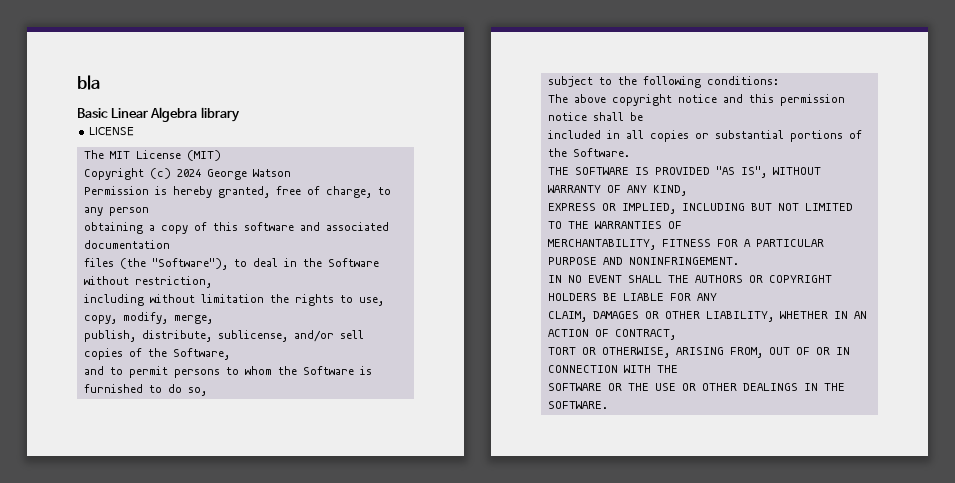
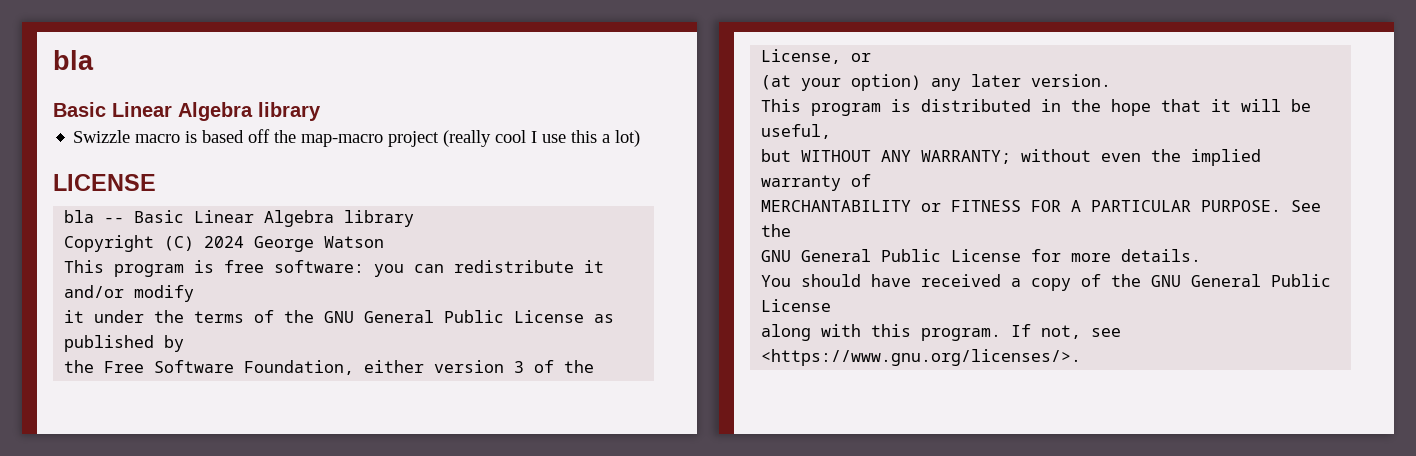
[89,127,135,136] [83,150,221,161] LICENSE // The MIT License (MIT) -> [73,129,641,147] [53,174,156,191] [64,210,415,227] Swizzle macro is based off the map-macro project (really cool I use this a lot) // LICENSE // bla -- Basic Linear Algebra library
[149,168,171,179] (c) -> [164,236,195,251] (C)
[83,186,391,198] [83,207,149,216] [83,222,389,234] [83,240,170,249] [83,258,379,270] [83,276,212,288] [83,294,384,306] [83,312,213,324] [83,330,364,342] [83,348,230,360] [83,366,372,378] [83,384,207,396] [547,76,779,88] [547,94,845,106] [547,112,643,121] [547,130,862,142] [547,148,630,157] [547,166,821,178] [547,185,687,196] [547,203,853,214] [547,221,682,229] [547,239,824,250] [547,257,739,265] [547,275,832,283] [547,293,717,301] [547,311,867,322] [547,329,676,340] [547,347,850,358] [547,365,678,373] [547,383,845,391] [547,401,608,409] Permission is hereby granted, free of charge, to any person // obtaining a copy of this software and associated documentation // files (the "Software"), to deal in the Software without restriction, // including without limitation the rights to use, copy, modify, merge, // publish, distribute, sublicense, and/or sell copies of the Software, // and to permit persons to whom the Software is furnished to do so, // subject to the following conditions: // The above copyright notice and this permission notice shall be // included in all copies or substantial portions of the Software. // THE SOFTWARE IS PROVIDED "AS IS", WITHOUT WARRANTY OF ANY KIND, // EXPRESS OR IMPLIED, INCLUDING BUT NOT LIMITED TO THE WARRANTIES OF // MERCHANTABILITY, FITNESS FOR A PARTICULAR PURPOSE AND NONINFRINGEMENT. // IN NO EVENT SHALL THE AUTHORS OR COPYRIGHT HOLDERS BE LIABLE FOR ANY // CLAIM, DAMAGES OR OTHER LIABILITY, WHETHER IN AN ACTION OF CONTRACT, // TORT OR OTHERWISE, ARISING FROM, OUT OF OR IN CONNECTION WITH THE // SOFTWARE OR THE USE OR OTHER DEALINGS IN THE SOFTWARE. -> [64,260,605,277] [64,285,195,302] [64,310,615,323] [64,335,185,352] [64,360,595,375] [761,49,872,64] [761,74,1112,91] [761,99,1312,116] [761,124,832,139] [761,149,1262,166] [761,174,872,191] [761,200,1322,212] [761,224,792,237] [761,249,1202,262] [761,274,1332,291] [761,299,832,312] [761,324,1122,341] [761,349,1082,366] This program is free software: you can redistribute it and/or modify // it under the terms of the GNU General Public License as published by // the Free Software Foundation, either version 3 of the License, or // (at your option) any later version. // This program is distributed in the hope that it will be useful, // but WITHOUT ANY WARRANTY; without even the implied warranty of // MERCHANTABILITY or FITNESS FOR A PARTICULAR PURPOSE. See the // GNU General Public License for more details. // You should have received a copy of the GNU General Public License // along with this program. If not, see <https://www.gnu.org/licenses/>.

